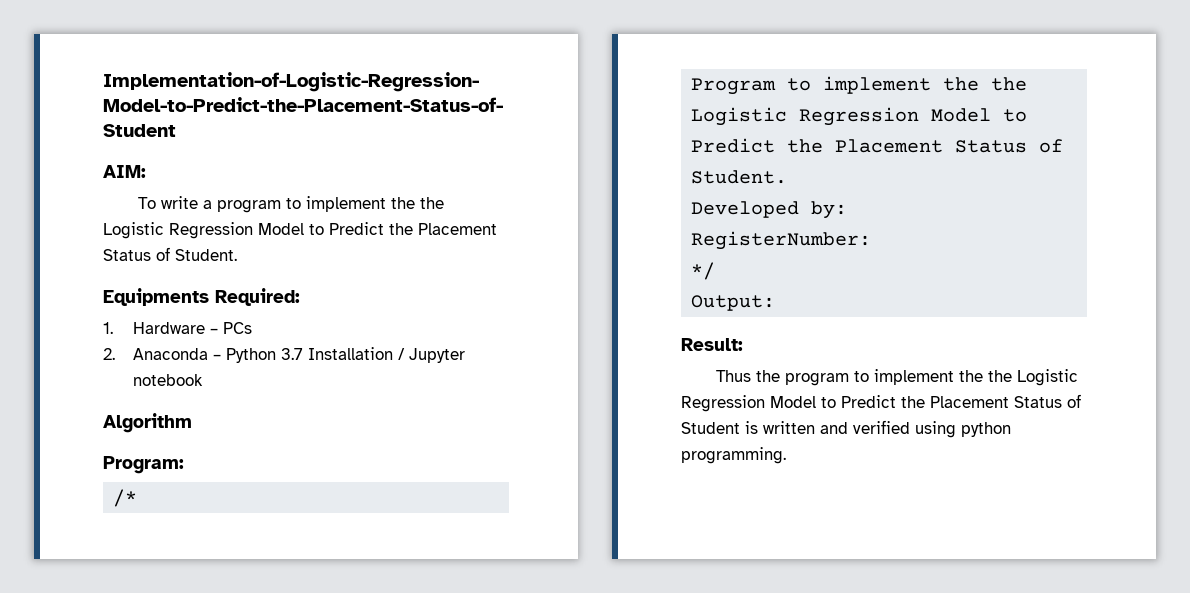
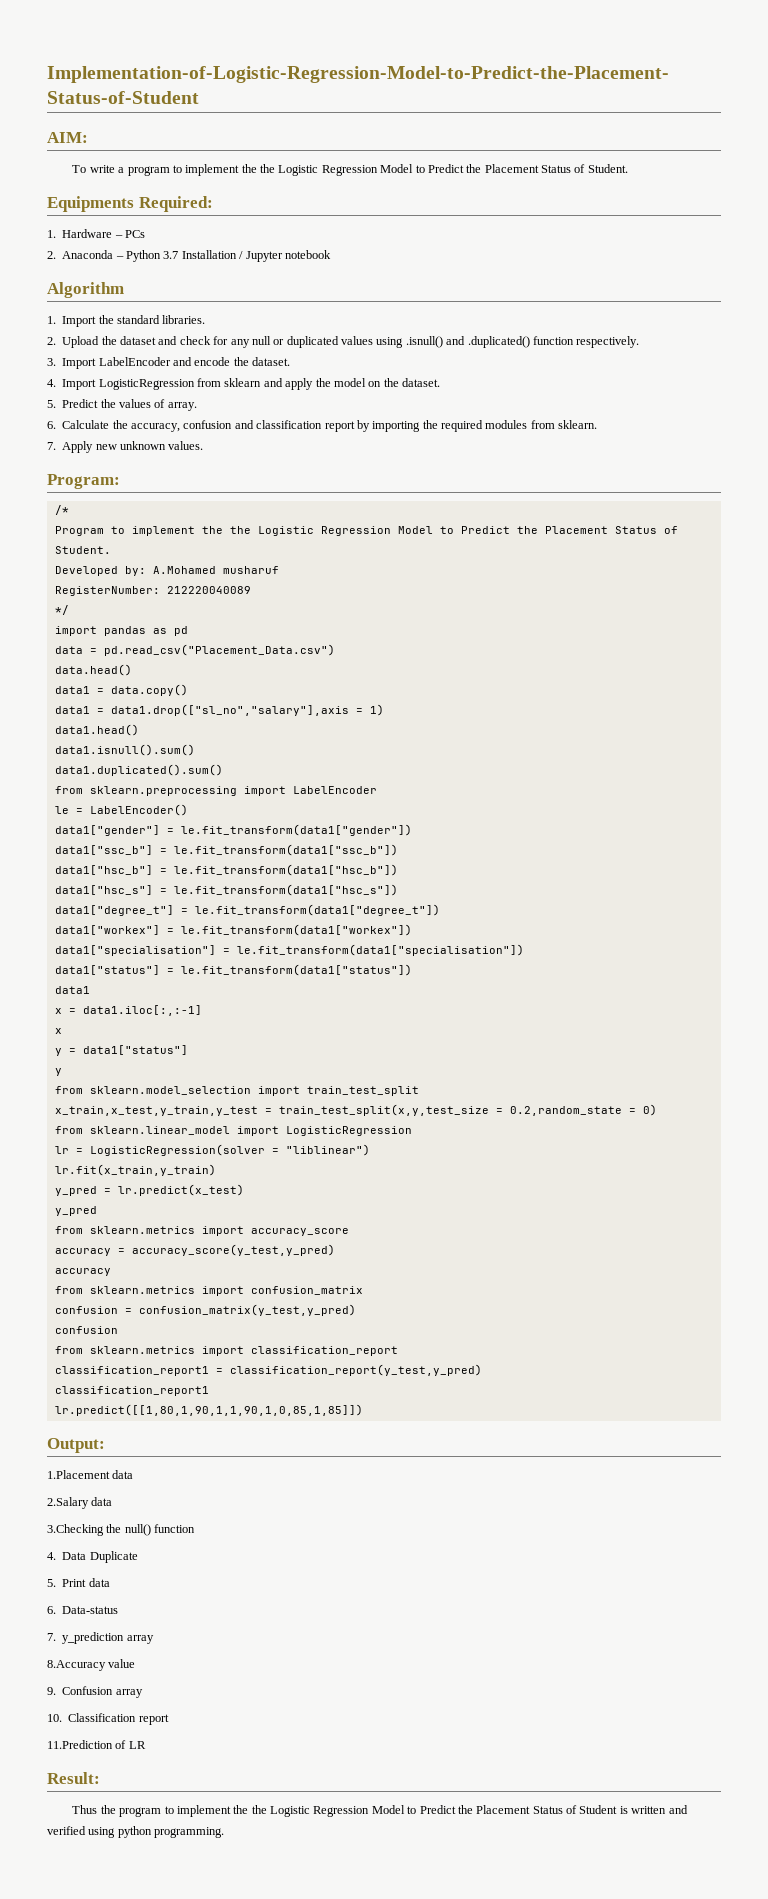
(192, 423) none -> [47,315,206,327] [47,336,640,348] [47,357,291,369] [47,378,440,390] [47,399,197,411] [47,420,598,432] [47,441,204,453] // 1. Import the standard libraries. // 2. Upload the dataset and check for any null or duplicated values using .isnull() and .duplicated() function respectively. // 3. Import LabelEncoder and encode the dataset. // 4. Import LogisticRegression from sklearn and apply the model on the dataset. // 5. Predict the values of array. // 6. Calculate the accuracy, confusion and classification report by importing the required modules from sklearn. // 7. Apply new unknown values.
(848, 210) none -> [152,566,279,574] A.Mohamed musharuf
(872, 240) none -> [166,586,251,594] 212220040089
[691,295,776,311] Output: -> [54,626,188,636] [54,644,335,656] [54,664,132,676] [54,684,188,696] [54,704,384,716] [54,724,139,736] [54,744,195,756] [54,764,223,776] [54,786,377,796] [54,804,188,816] [54,824,412,836] [54,844,398,856] [54,864,398,876] [54,884,398,896] [54,904,440,916] [54,924,412,936] [54,944,524,956] [54,964,412,976] [54,986,90,994] [54,1005,202,1016] [54,1028,62,1034] [54,1045,188,1056] [54,1068,62,1076] [54,1086,419,1096] [54,1104,657,1116] [54,1126,412,1136] [54,1144,370,1156] [54,1164,216,1176] [54,1184,244,1196] [54,1206,97,1216] [54,1226,349,1236] [54,1244,335,1256] [54,1268,111,1276] [54,1286,363,1296] [54,1304,356,1316] [54,1326,118,1334] [54,1346,398,1356] [54,1364,482,1376] [54,1386,209,1396] [54,1404,363,1416] [47,1438,105,1453] [47,1470,134,1479] [47,1497,113,1509] [47,1524,196,1536] [47,1551,138,1563] [47,1578,110,1587] [47,1606,119,1614] [47,1632,154,1644] [47,1659,136,1671] [47,1686,143,1698] [47,1713,169,1725] [47,1740,146,1749] import pandas as pd // data = pd.read_csv("Placement_Data.csv") // data.head() // data1 = data.copy() // data1 = data1.drop(["sl_no","salary"],axis = 1) // data1.head() // data1.isnull().sum() // data1.duplicated().sum() // from sklearn.preprocessing import LabelEncoder // le = LabelEncoder() // data1["gender"] = le.fit_transform(data1["gender"]) // data1["ssc_b"] = le.fit_transform(data1["ssc_b"]) // data1["hsc_b"] = le.fit_transform(data1["hsc_b"]) // data1["hsc_s"] = le.fit_transform(data1["hsc_s"]) // data1["degree_t"] = le.fit_transform(data1["degree_t"]) // data1["workex"] = le.fit_transform(data1["workex"]) // data1["specialisation"] = le.fit_transform(data1["specialisation"]) // data1["status"] = le.fit_transform(data1["status"]) // data1 // x = data1.iloc[:,:-1] // x // y = data1["status"] // y // from sklearn.model_selection import train_test_split // x_train,x_test,y_train,y_test = train_test_split(x,y,test_size = 0.2,random_state = 0) // from sklearn.linear_model import LogisticRegression // lr = LogisticRegression(solver = "liblinear") // lr.fit(x_train,y_train) // y_pred = lr.predict(x_test) // y_pred // from sklearn.metrics import accuracy_score // accuracy = accuracy_score(y_test,y_pred) // accuracy // from sklearn.metrics import confusion_matrix // confusion = confusion_matrix(y_test,y_pred) // confusion // from sklearn.metrics import classification_report // classification_report1 = classification_report(y_test,y_pred) // classification_report1 // lr.predict([[1,80,1,90,1,1,90,1,0,85,1,85]]) // Output: // 1.Placement data // 2.Salary data // 3.Checking the null() function // 4. Data Duplicate // 5. Print data // 6. Data-status // 7. y_prediction array // 8.Accuracy value // 9. Confusion array // 10. Classification report // 11.Prediction of LR

